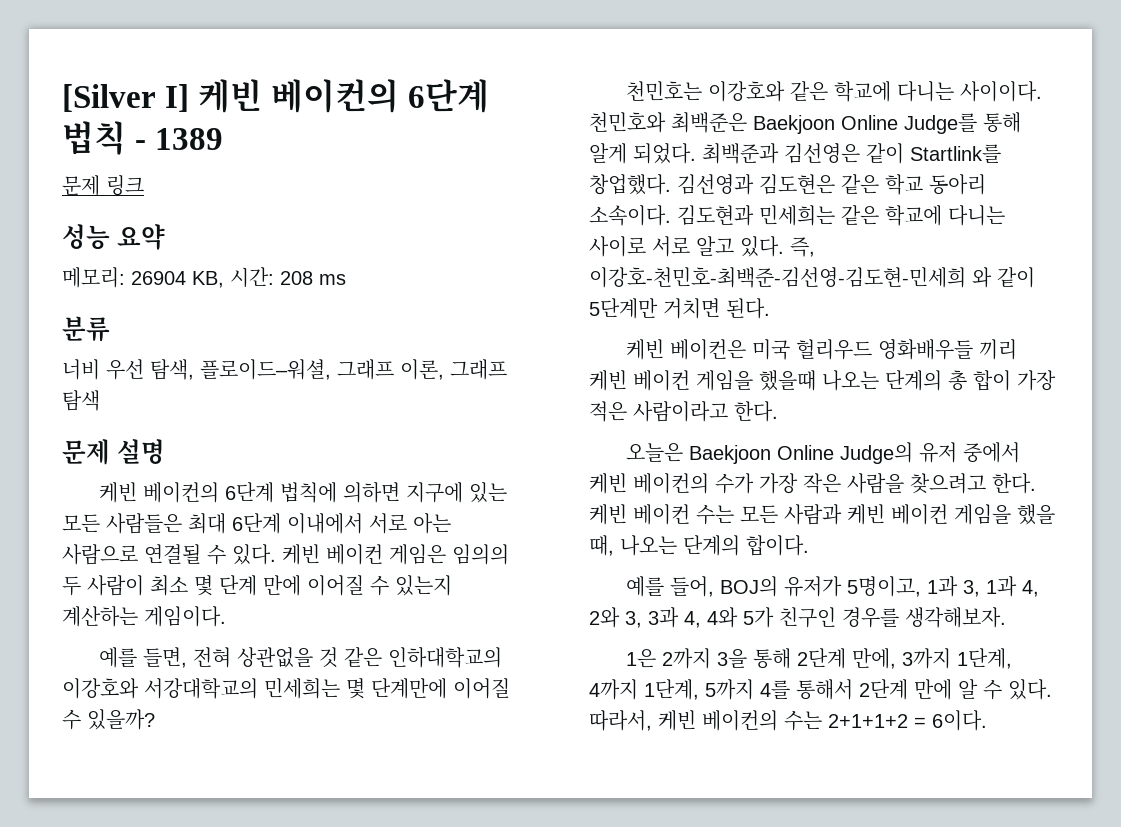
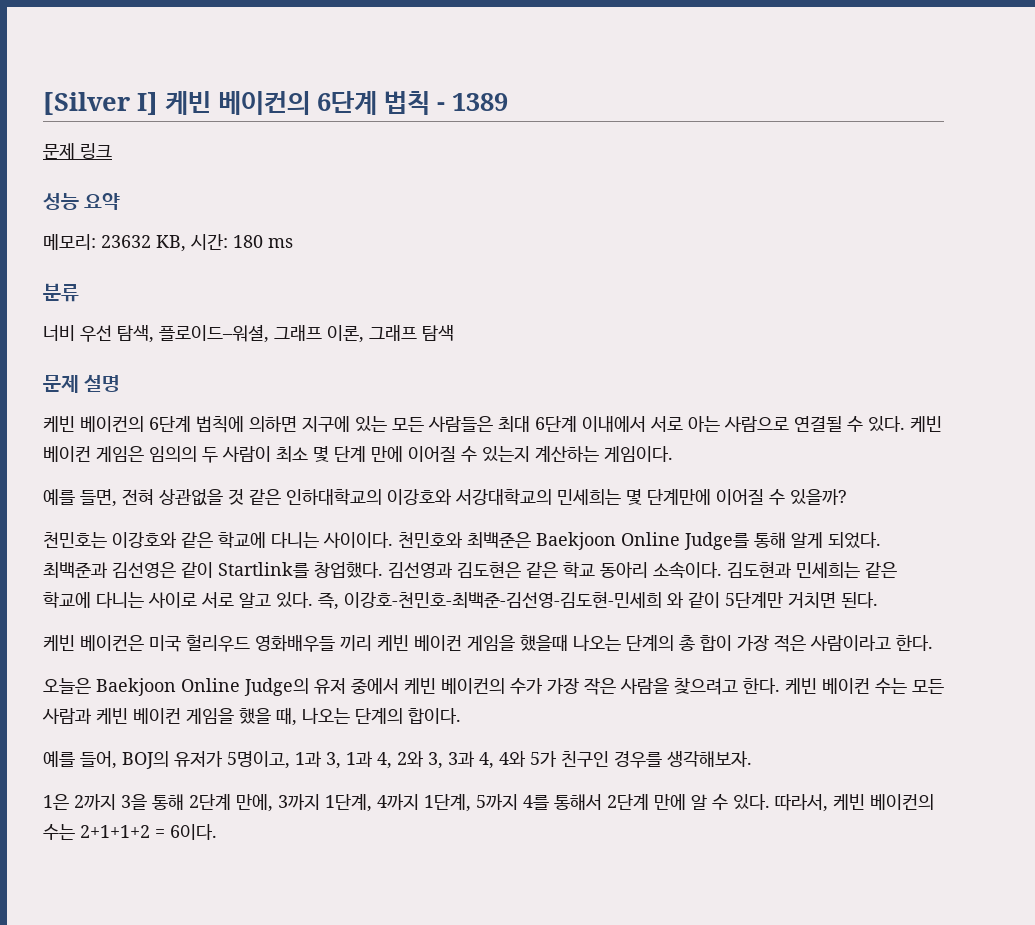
[131,271,186,285] 26904 -> [101,235,151,248] 23632
[280,271,313,285] 208 -> [233,235,263,248] 180

